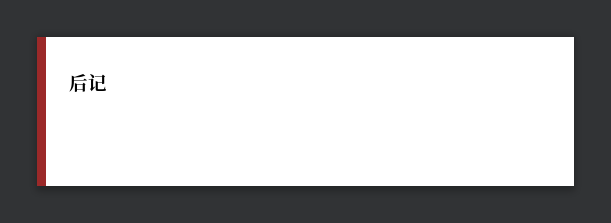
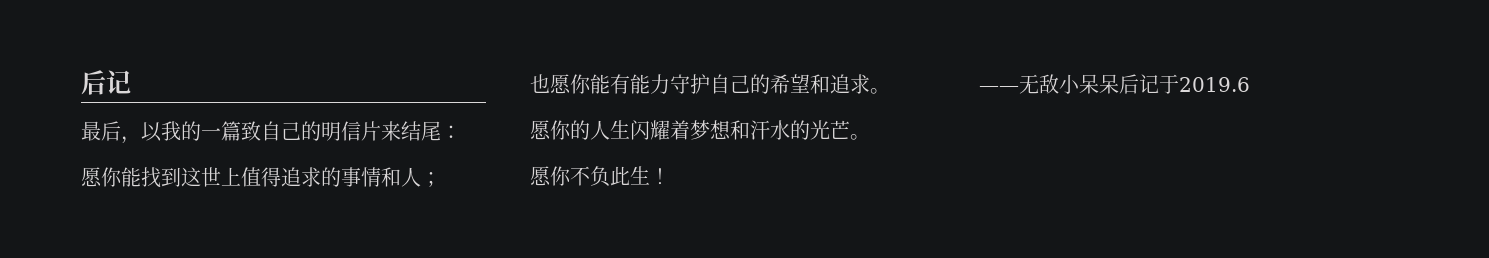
[69,74,107,92] 后记 -> [81,70,131,95] [81,121,461,144] [81,167,441,188] [530,74,890,94] [530,120,870,140] [530,166,670,187] [979,74,1250,94] 后记 // 最后，以我的一篇致自己的明信片来结尾： // 愿你能找到这世上值得追求的事情和人； // 也愿你能有能力守护自己的希望和追求。 // 愿你的人生闪耀着梦想和汗水的光芒。 // 愿你不负此生！ // ——无敌小呆呆后记于2019.6

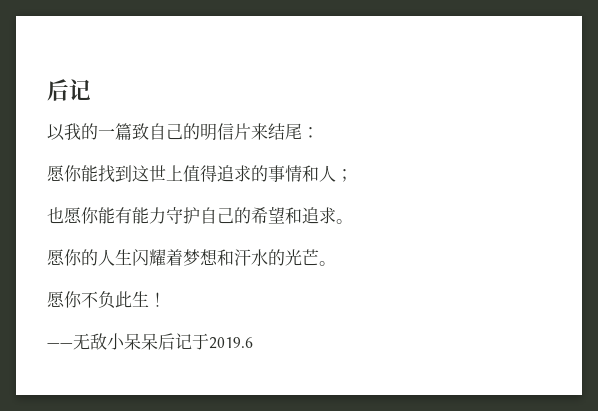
[81,121,141,144] 最后， -> (91, 90) none

